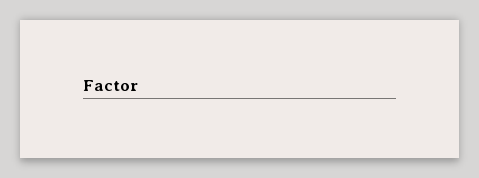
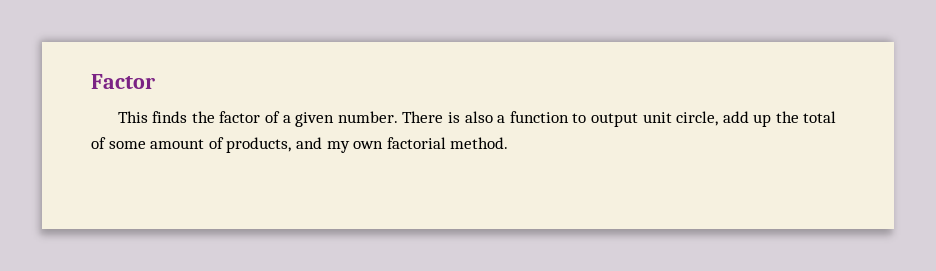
(138, 85) none -> [117,111,837,127] [91,137,509,153] // This finds the factor of a given number. There is also a function to output unit circle, add up the total of some amount of products, and my own factorial method.

